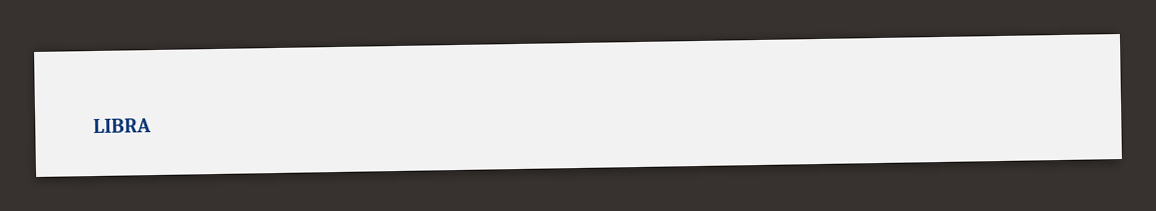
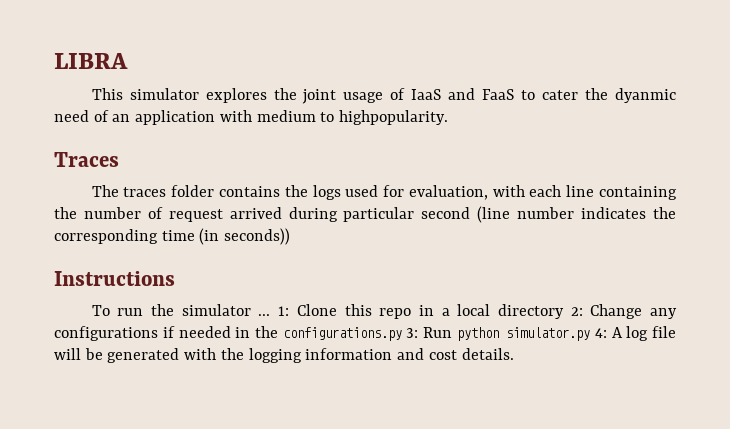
(152, 126) none -> [91,88,677,104] [54,110,449,125] [54,152,119,167] [91,185,677,200] [54,206,676,223] [54,228,291,245] [54,271,175,286] [91,304,677,319] [54,326,676,341] [54,348,514,363] // This simulator explores the joint usage of IaaS and FaaS to cater the dyanmic need of an application with medium to highpopularity. // Traces // The traces folder contains the logs used for evaluation, with each line containing the number of request arrived during particular second (line number indicates the corresponding time (in seconds)) // Instructions // To run the simulator ... 1: Clone this repo in a local directory 2: Change any configurations if needed in the configurations.py 3: Run python simulator.py 4: A log file will be generated with the logging information and cost details.

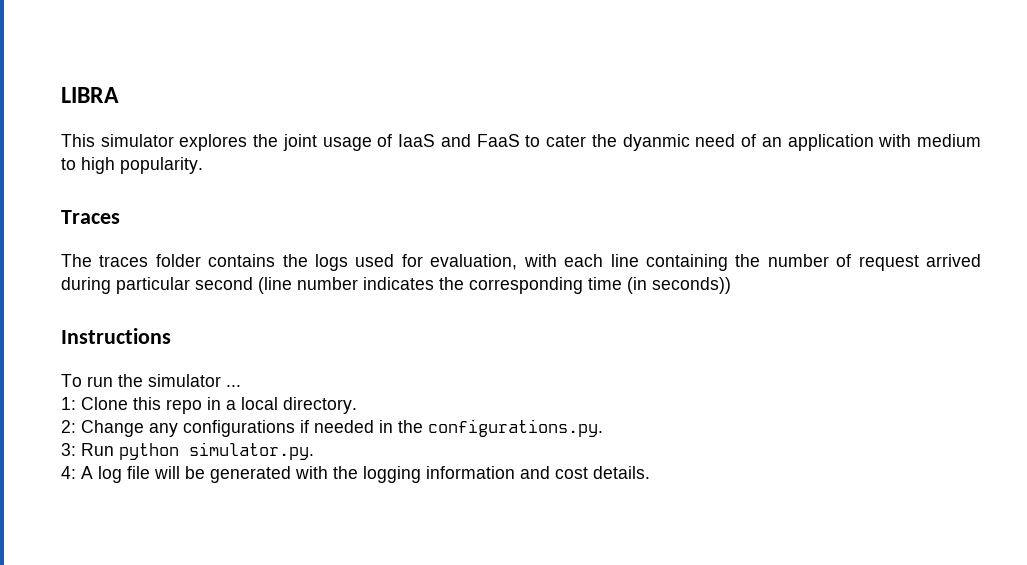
[339,110,449,125] highpopularity. -> [81,157,203,174] high popularity.
(271, 315) none -> (241, 386) //
[497,304,564,319] directory -> [283,397,357,414] directory. //
[282,327,402,341] configurations.py -> [428,419,603,437] configurations.py. //
[506,327,591,341] simulator.py -> [189,442,314,460] simulator.py. //

